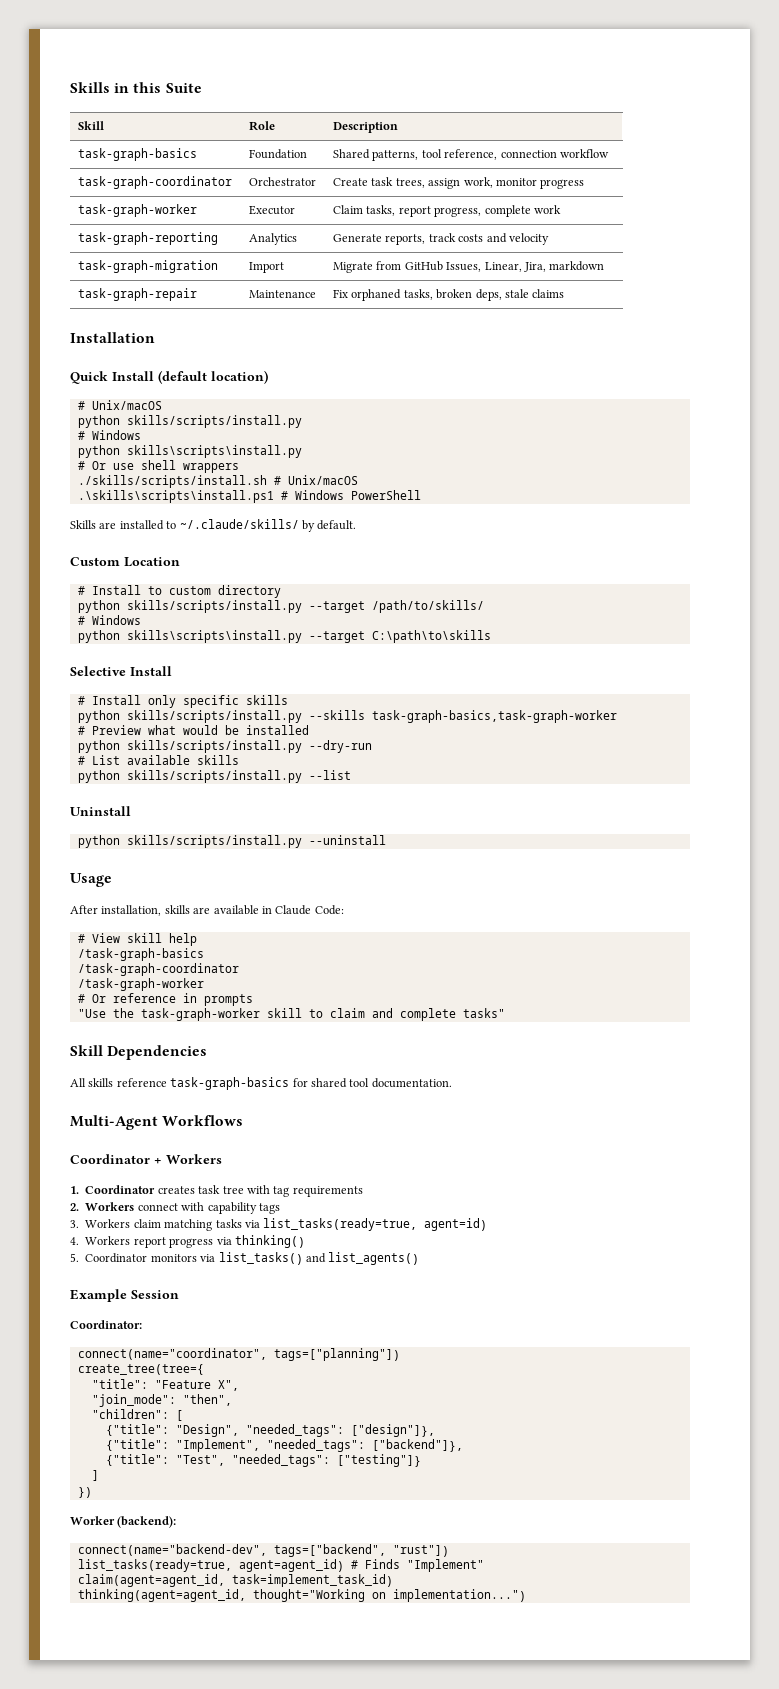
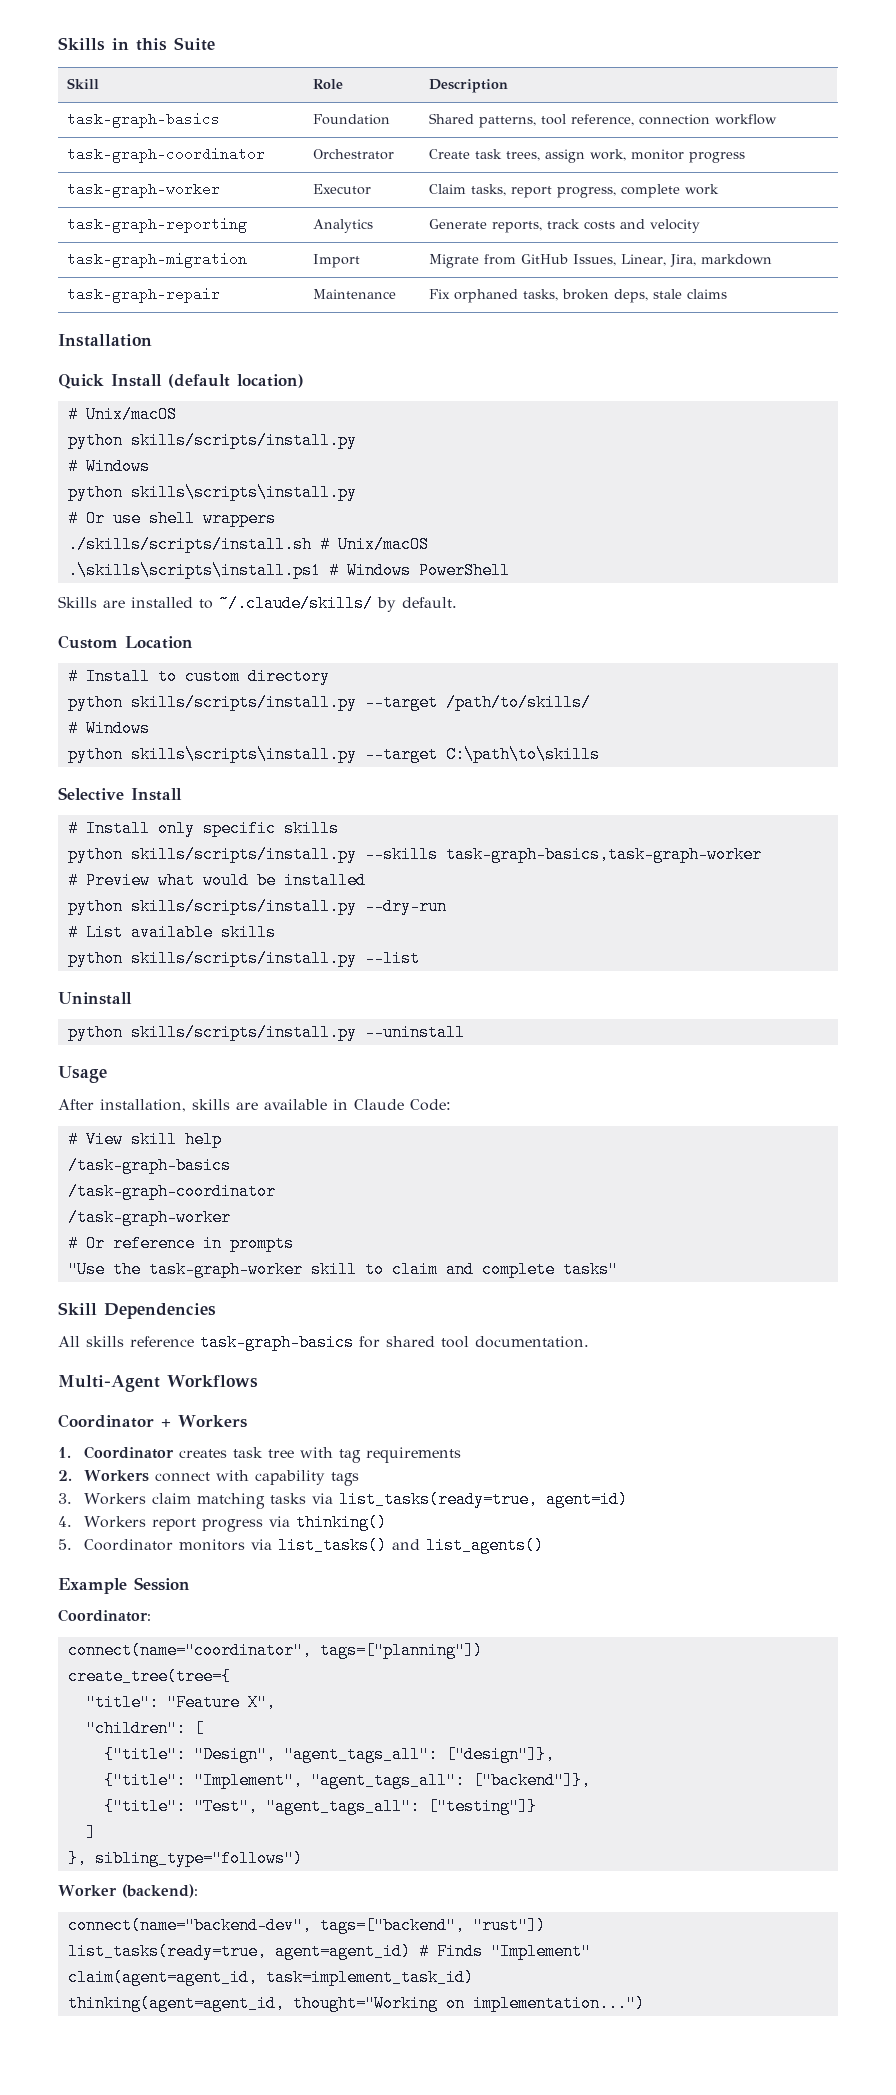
[91,1394,232,1407] // "join_mode": "then", -> (276, 1702) none
[245,1424,344,1437] "needed_tags": -> [283,1746,438,1763] "agent_tags_all":
[266,1439,365,1452] "needed_tags": -> [310,1772,465,1789] "agent_tags_all":
[231,1454,330,1467] "needed_tags": -> [265,1798,420,1815] "agent_tags_all":
[77,1487,92,1498] }) -> [67,1850,303,1867] }, sibling_type="follows")

